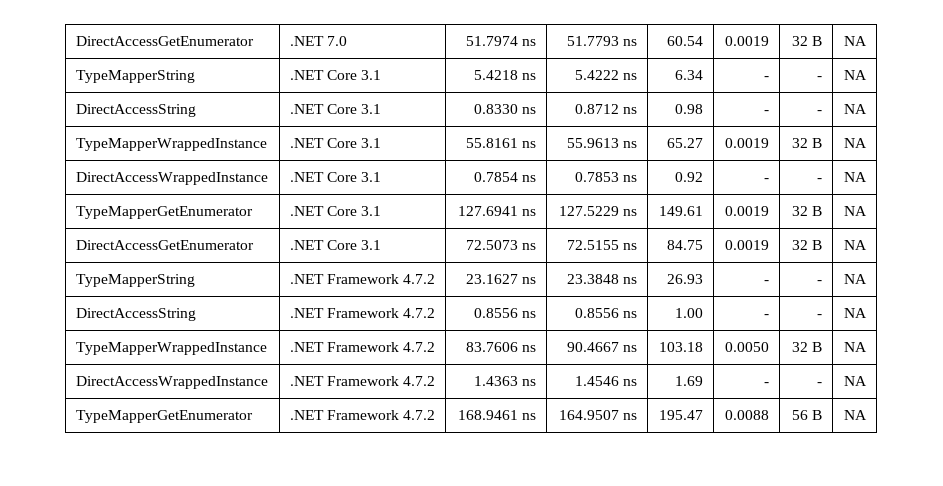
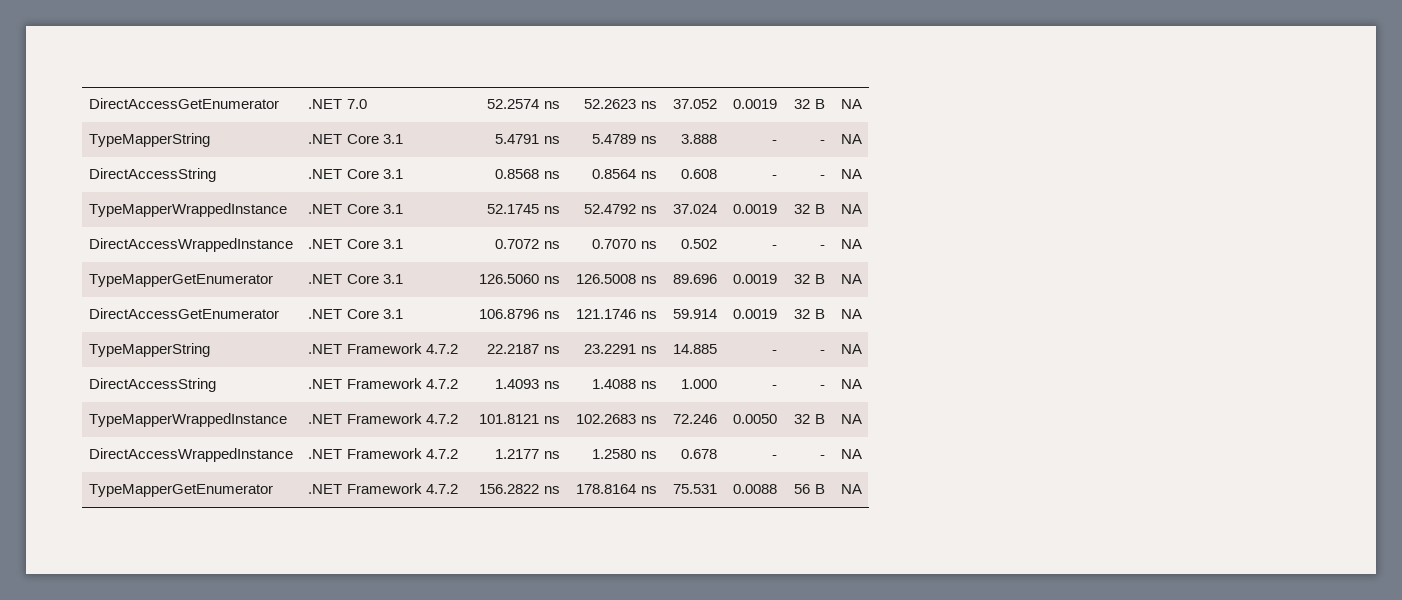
[466,36,537,46] [567,36,638,46] [667,36,704,46] 51.7974 ns | 51.7793 ns | 60.54 -> [487,99,560,109] [584,99,657,109] [672,99,717,109] 52.2574 ns | 52.2623 ns | 37.052
[474,70,537,80] [575,70,638,80] [675,70,704,80] 5.4218 ns | 5.4222 ns | 6.34 -> [495,134,560,144] [592,134,657,144] [680,134,717,144] 5.4791 ns | 5.4789 ns | 3.888
[474,104,537,114] [575,104,638,114] [675,104,704,114] 0.8330 ns | 0.8712 ns | 0.98 -> [495,169,560,179] [592,169,657,179] [680,169,717,179] 0.8568 ns | 0.8564 ns | 0.608
[466,138,537,148] [567,138,638,148] [667,138,704,148] 55.8161 ns | 55.9613 ns | 65.27 -> [487,204,560,214] [584,204,657,214] [672,204,717,214] 52.1745 ns | 52.4792 ns | 37.024
[474,172,537,182] [575,172,638,182] [675,172,704,182] 0.7854 ns | 0.7853 ns | 0.92 -> [495,239,560,249] [592,239,657,249] [680,239,717,249] 0.7072 ns | 0.7070 ns | 0.502
[458,206,537,216] [559,206,638,216] [659,206,704,216] 127.6941 ns | 127.5229 ns | 149.61 -> [479,274,560,284] [576,274,657,284] [672,274,717,284] 126.5060 ns | 126.5008 ns | 89.696
[466,240,537,250] [567,240,638,250] [667,240,704,250] 72.5073 ns | 72.5155 ns | 84.75 -> [479,309,560,319] [576,309,657,319] [672,309,717,319] 106.8796 ns | 121.1746 ns | 59.914
[466,274,537,284] [567,274,638,284] [667,274,704,284] 23.1627 ns | 23.3848 ns | 26.93 -> [487,344,560,354] [584,344,657,354] [672,344,717,354] 22.2187 ns | 23.2291 ns | 14.885
[474,308,537,318] [575,308,638,318] [675,308,704,318] 0.8556 ns | 0.8556 ns | 1.00 -> [495,379,560,389] [592,379,657,389] [680,379,717,389] 1.4093 ns | 1.4088 ns | 1.000
[466,342,537,352] [567,342,638,352] [659,342,704,352] 83.7606 ns | 90.4667 ns | 103.18 -> [479,414,560,424] [576,414,657,424] [672,414,717,424] 101.8121 ns | 102.2683 ns | 72.246
[474,376,537,386] [575,376,638,386] [675,376,704,386] 1.4363 ns | 1.4546 ns | 1.69 -> [495,449,560,459] [592,449,657,459] [680,449,717,459] 1.2177 ns | 1.2580 ns | 0.678
[458,410,537,420] [559,410,638,420] [659,410,704,420] 168.9461 ns | 164.9507 ns | 195.47 -> [479,484,560,494] [576,484,657,494] [672,484,717,494] 156.2822 ns | 178.8164 ns | 75.531

